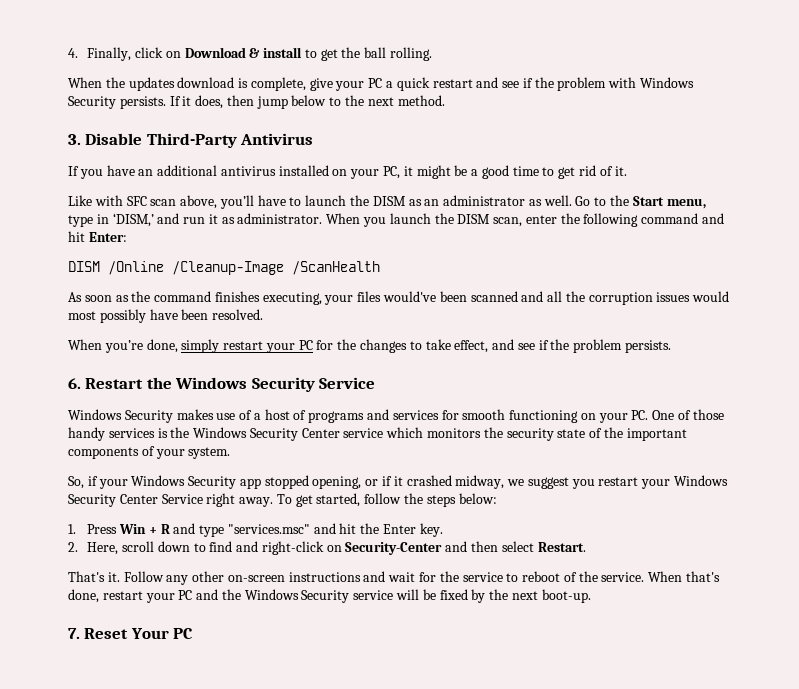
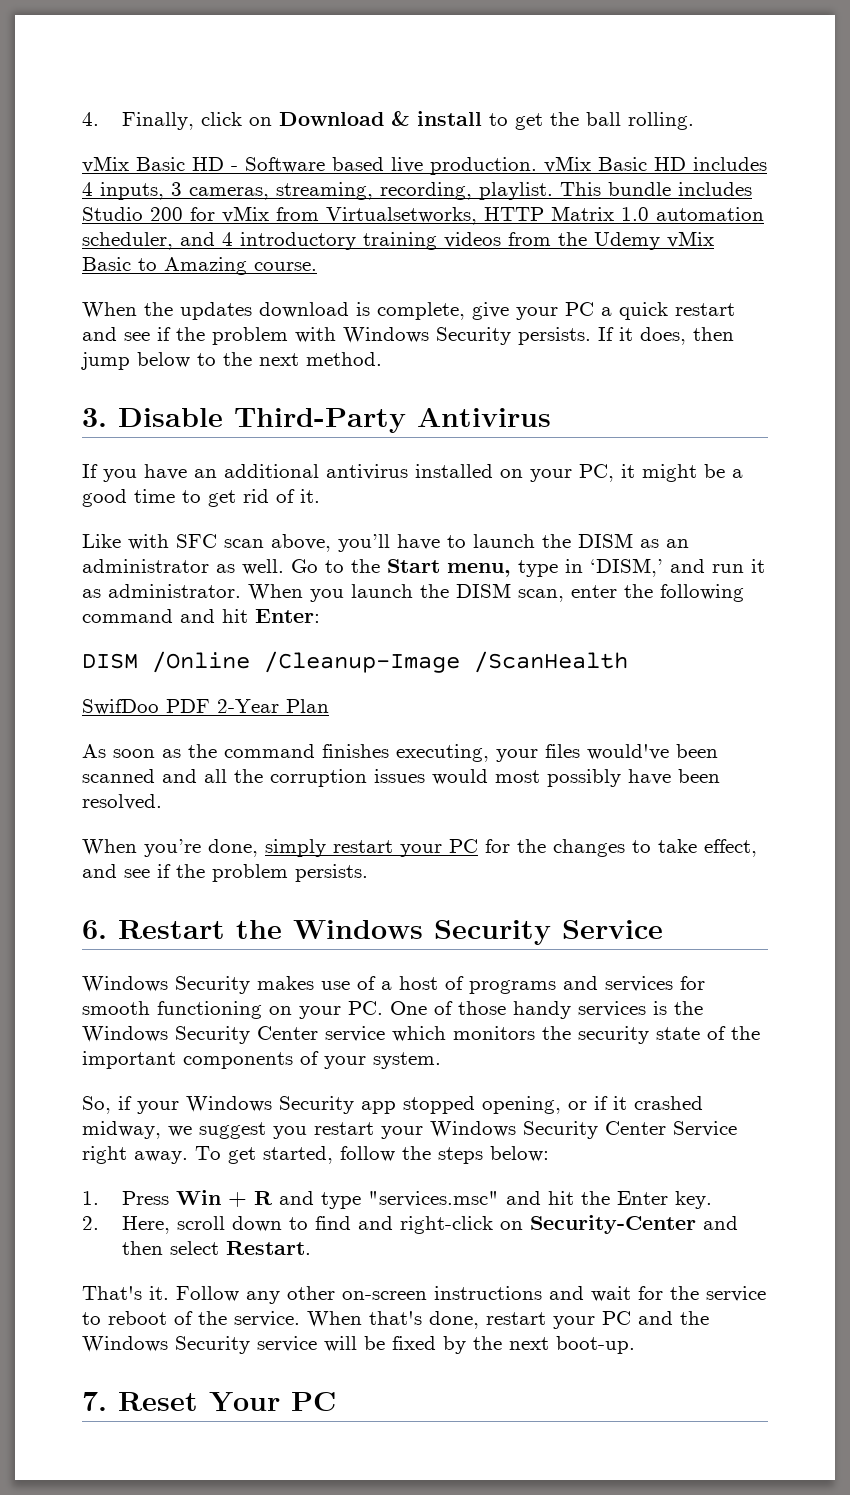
(433, 54) none -> [82,156,767,175] [82,182,752,200] [82,206,764,225] [82,231,714,250] [82,257,317,275] // vMix Basic HD - Software based live production. vMix Basic HD includes 4 inputs, 3 cameras, streaming, recording, playlist. This bundle includes Studio 200 for vMix from Virtualsetworks, HTTP Matrix 1.0 automation scheduler, and 4 introductory training videos from the Udemy vMix Basic to Amazing course.
(380, 268) none -> [82,699,329,715] // SwifDoo PDF 2-Year Plan

